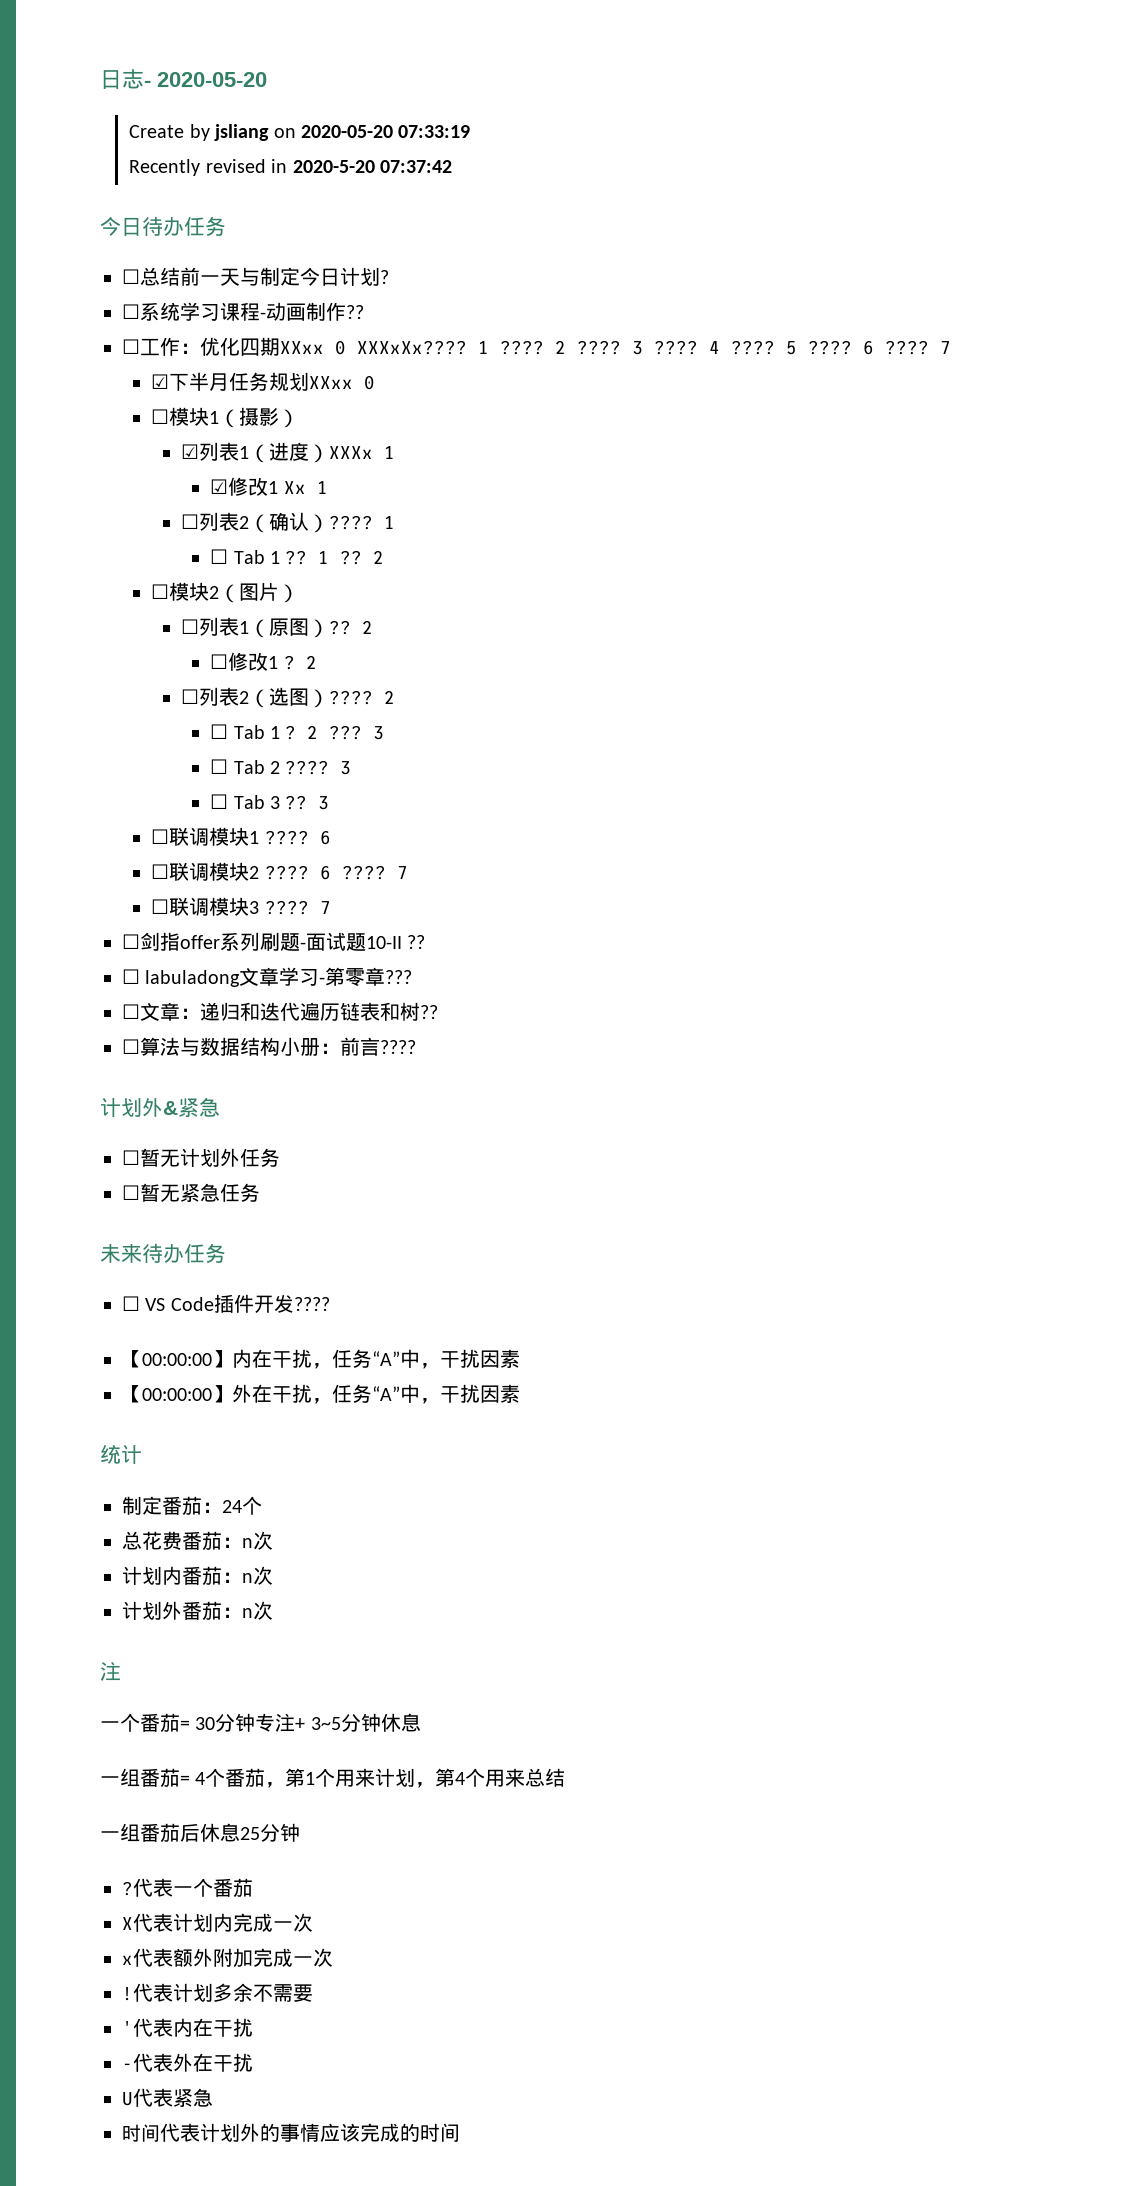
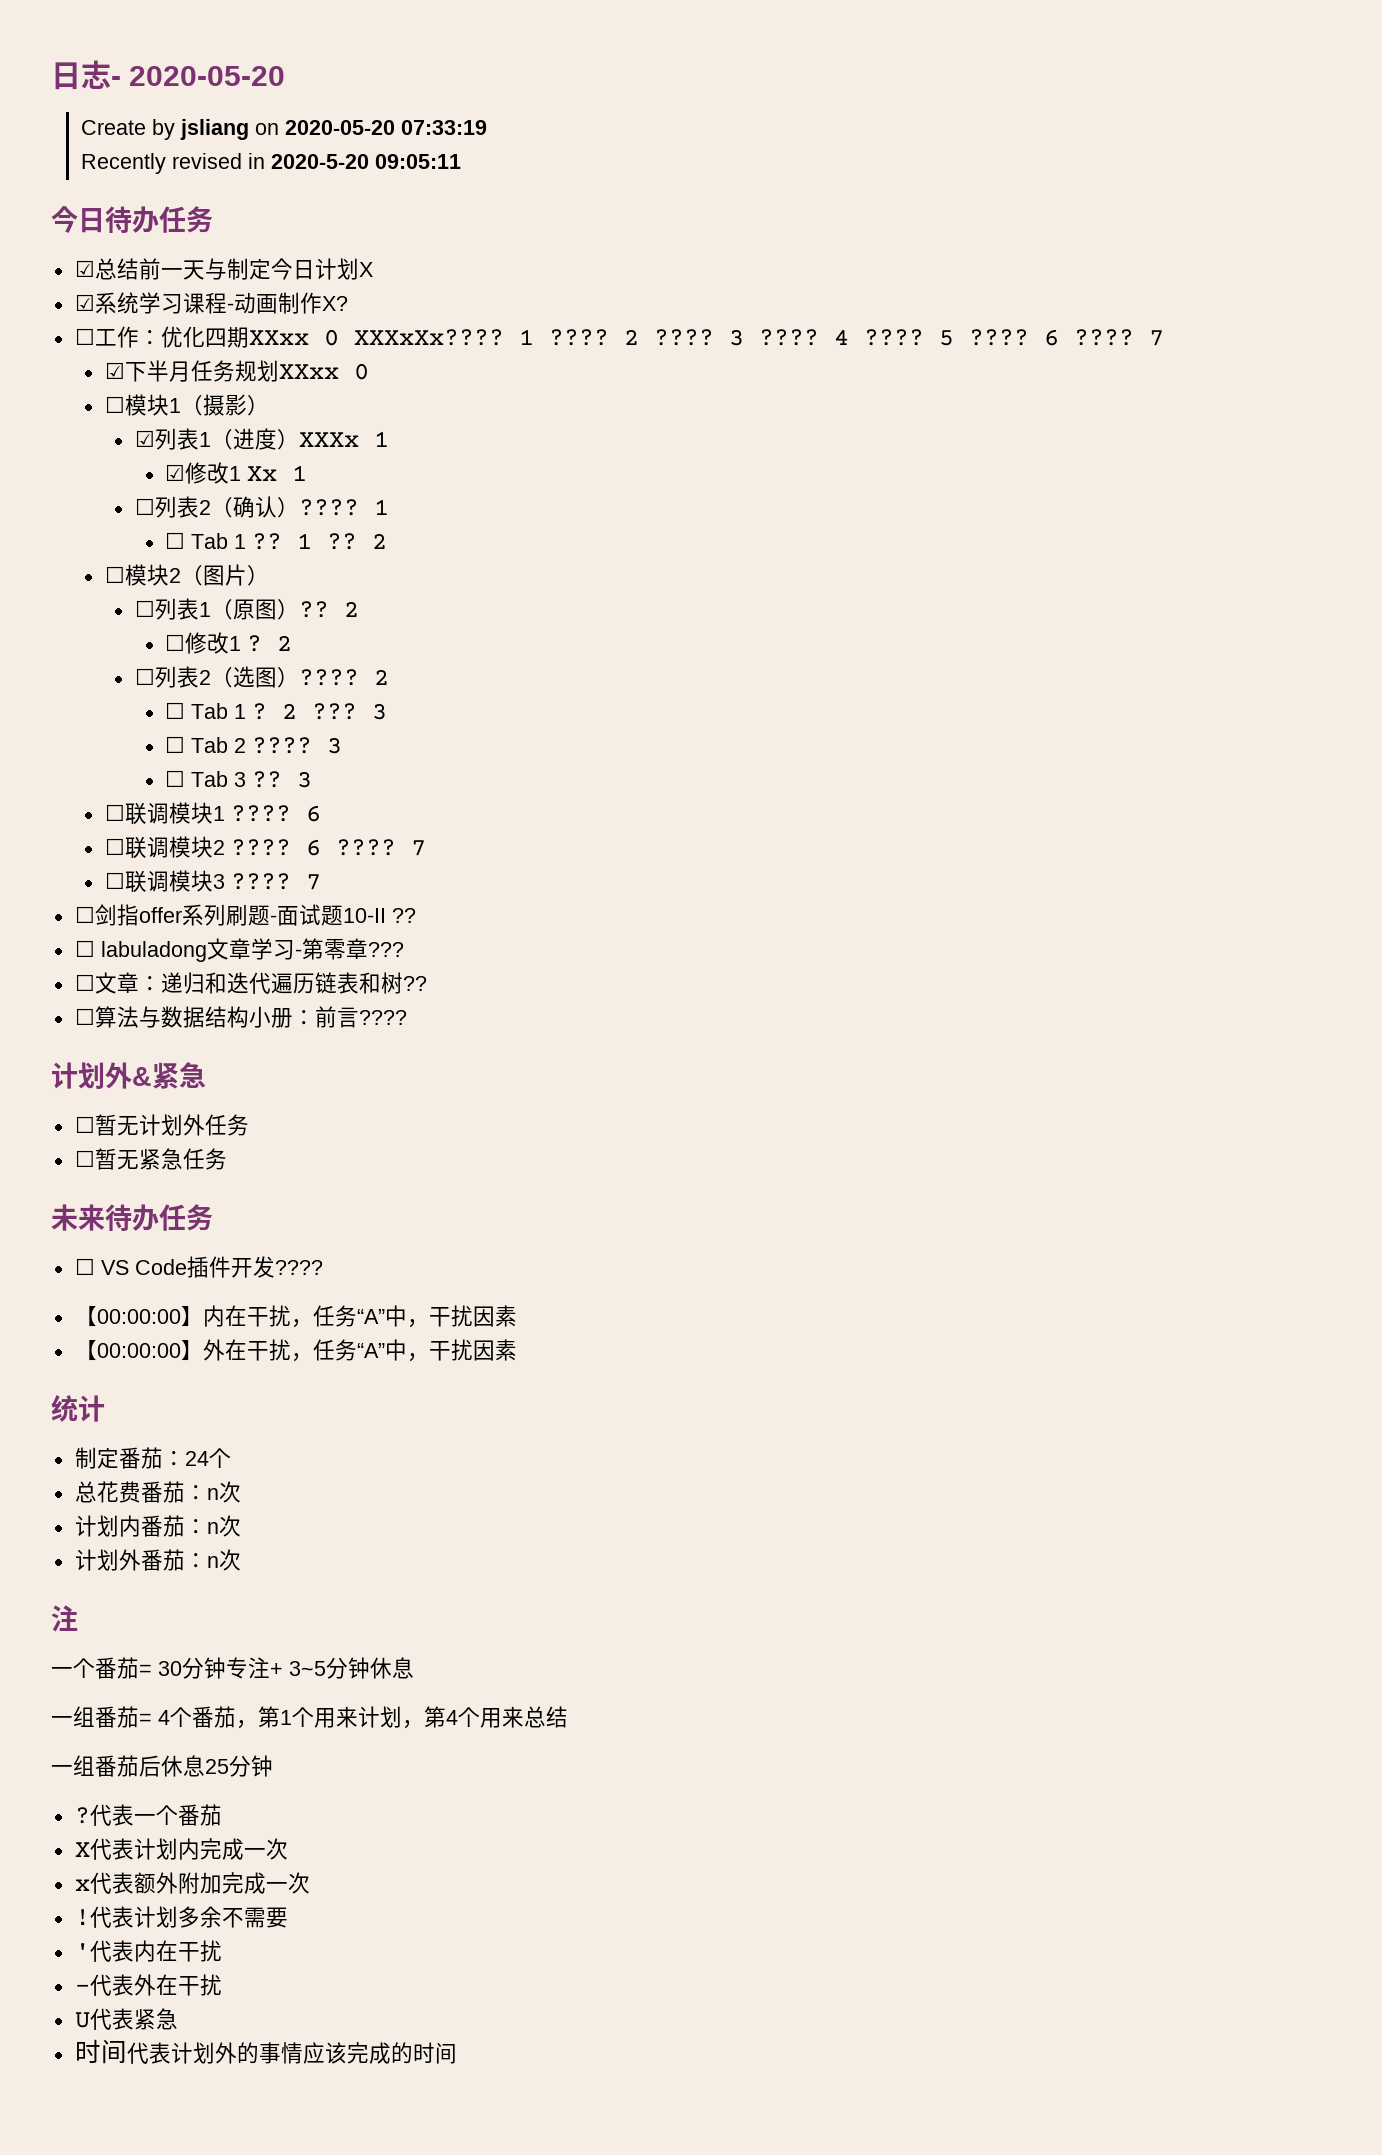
[380,160,453,173] 07:37:42 -> [375,154,462,169] 09:05:11
[122,269,140,284] ☐ -> [74,260,95,277] ☑
[380,270,389,284] [122,304,140,319] ? // ☐ -> [358,262,373,277] [74,294,95,311] X // ☑
[346,305,364,319] ?? -> [321,296,348,311] X?

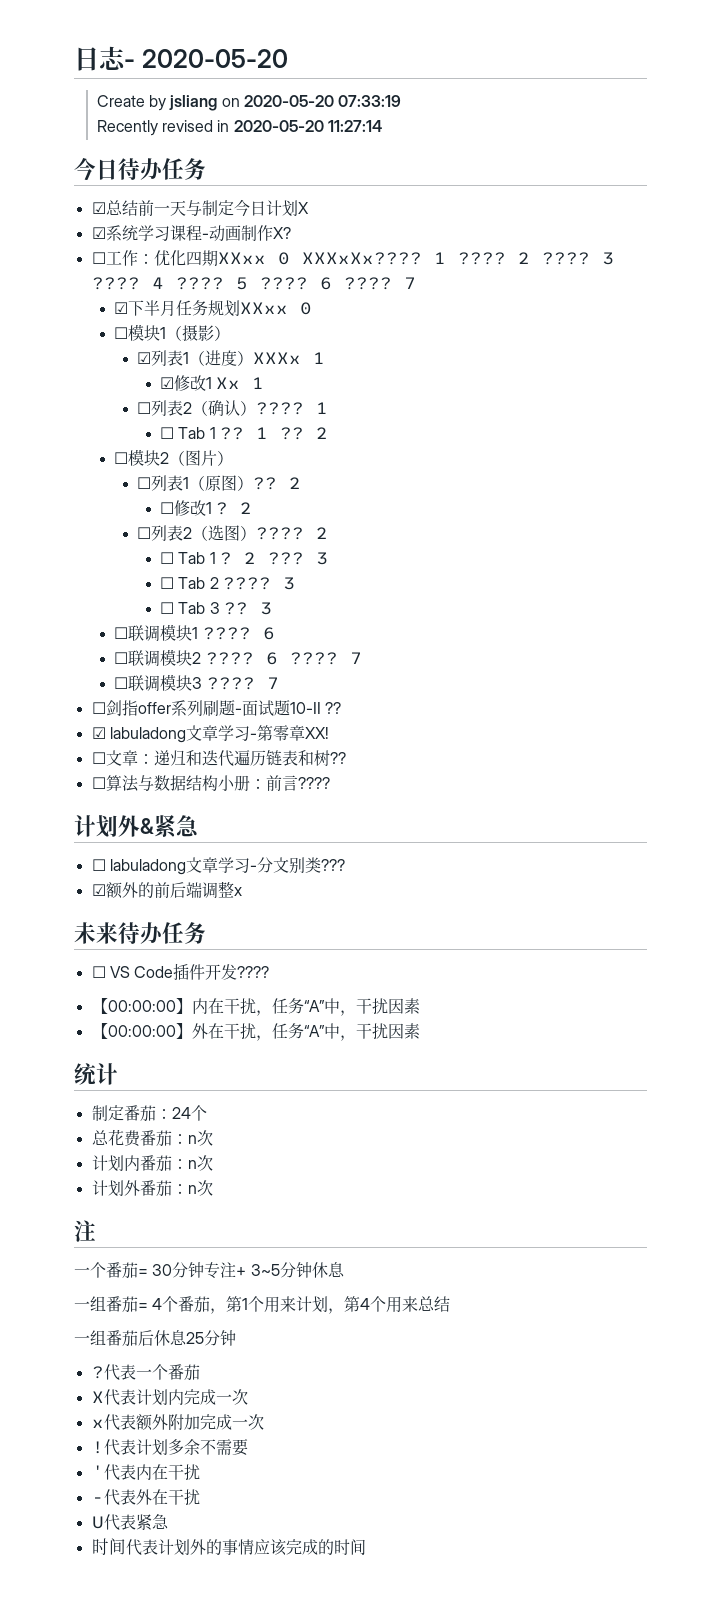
[271,154,462,169] 2020-5-20 09:05:11 -> [233,120,383,132] 2020-05-20 11:27:14
[74,940,95,957] ☐ -> [91,727,106,739] ☑
[367,942,404,957] ??? -> [304,727,329,739] XX!
[94,1114,249,1136] [74,1148,227,1170] 暂无计划外任务 // ☐暂无紧急任务 -> [109,857,345,875] [91,881,242,899] labuladong文章学习-分文别类??? // ☑额外的前后端调整x

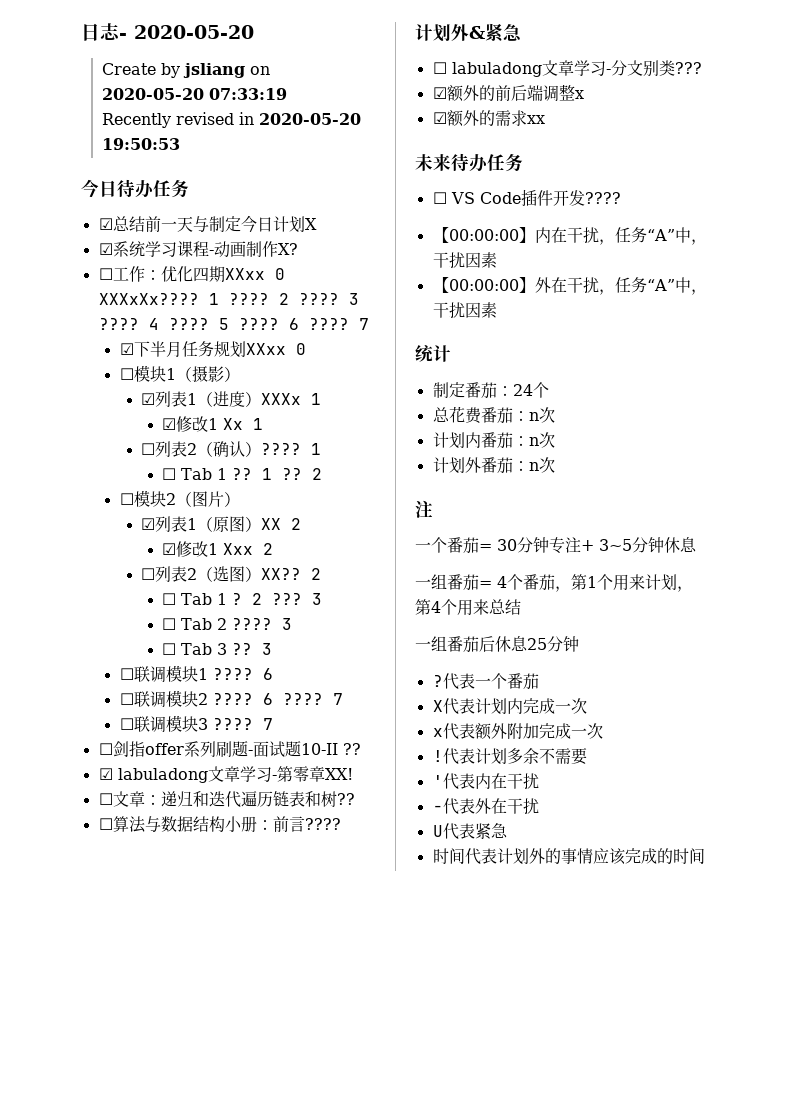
[328,120,383,132] 11:27:14 -> [102,138,181,150] 19:50:53
[137,477,152,489] ☐ -> [141,518,156,530] ☑
[253,477,302,490] [160,500,229,516] ?? 2 // ☐修改1 ? -> [261,518,302,530] [162,541,254,557] XX 2 // ☑修改1 Xxx
[256,527,305,540] ???? -> [261,568,302,580] XX??
(242, 891) none -> [432,110,545,127] // ☑额外的需求xx

